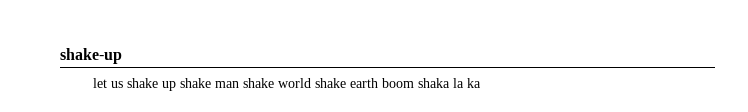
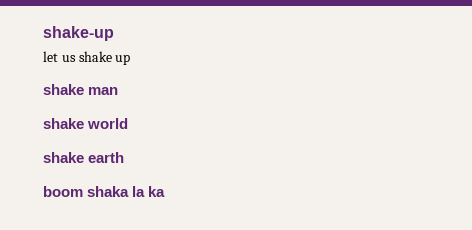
(176, 86) none -> (131, 59) //
(239, 84) none -> (119, 91) //
(311, 83) none -> (129, 123) //
(378, 83) none -> (125, 157) //

